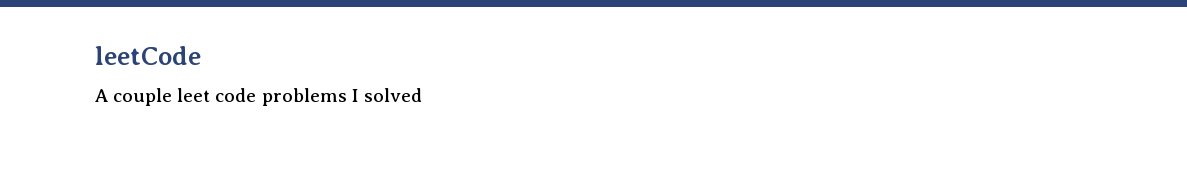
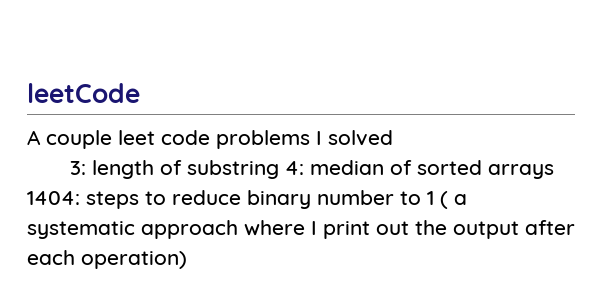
(422, 95) none -> [70,160,555,179] [27,190,467,209] [27,220,575,239] [27,250,187,269] // 3: length of substring 4: median of sorted arrays 1404: steps to reduce binary number to 1 ( a systematic approach where I print out the output after each operation)

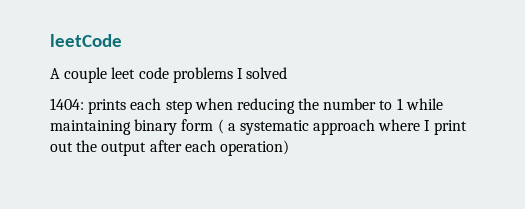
[70,160,555,179] [27,190,434,209] 3: length of substring 4: median of sorted arrays 1404: steps to reduce binary number to 1 -> [50,98,443,114] [50,119,214,135] 1404: prints each step when reducing the number to 1 while maintaining binary form

